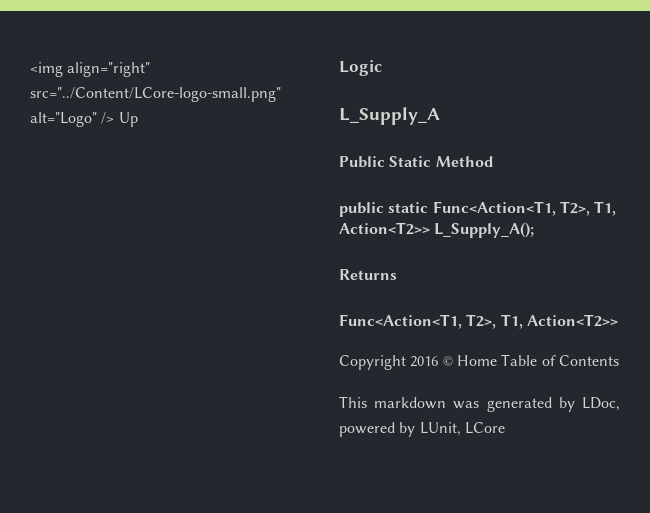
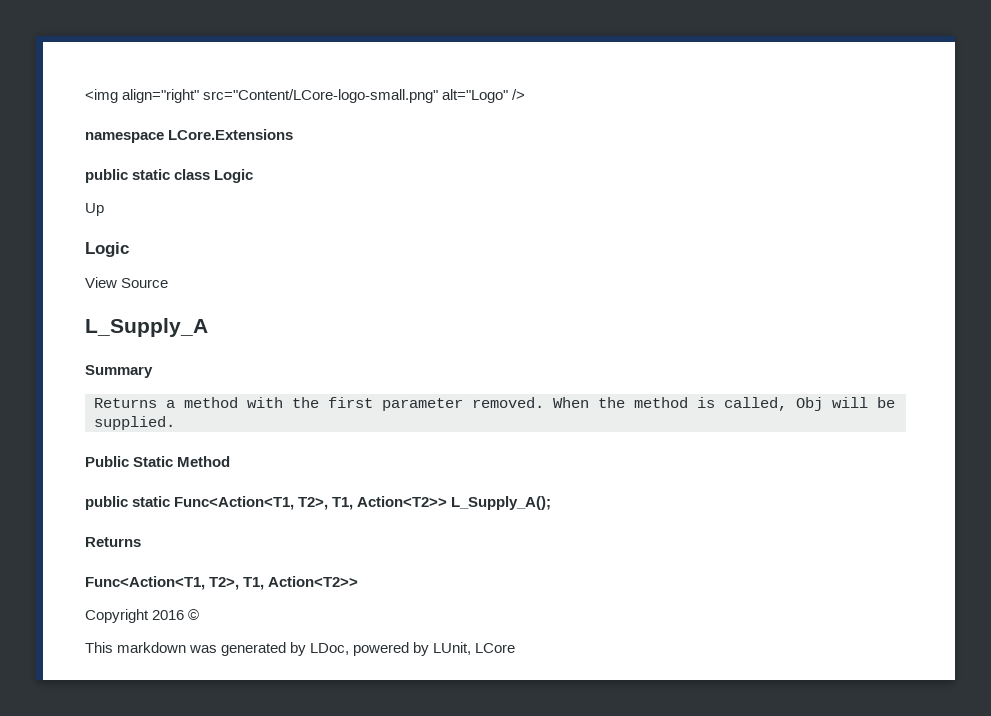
[30,87,281,102] src="../Content/LCore-logo-small.png" -> [203,89,439,103] src="Content/LCore-logo-small.png"
(115, 118) none -> [85,129,294,143] [85,169,254,183] // namespace LCore.Extensions // public static class Logic //
(382, 68) none -> [85,277,169,288] // View Source
(440, 116) none -> [85,365,153,378] [94,397,895,411] [94,416,175,430] // Summary // Returns a method with the first parameter removed. When the method is called, Obj will be supplied.
[456,354,619,366] Home Table of Contents -> (200, 614) none

